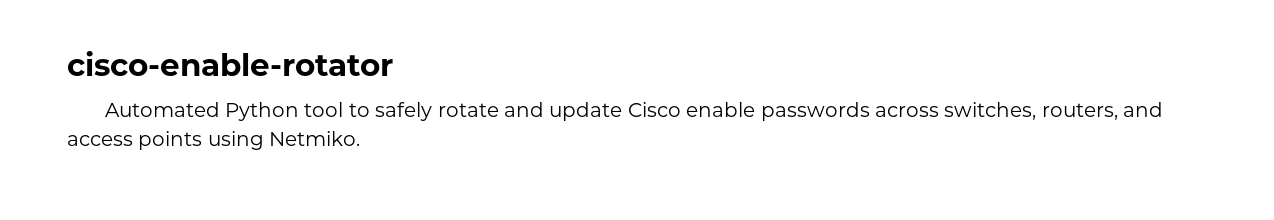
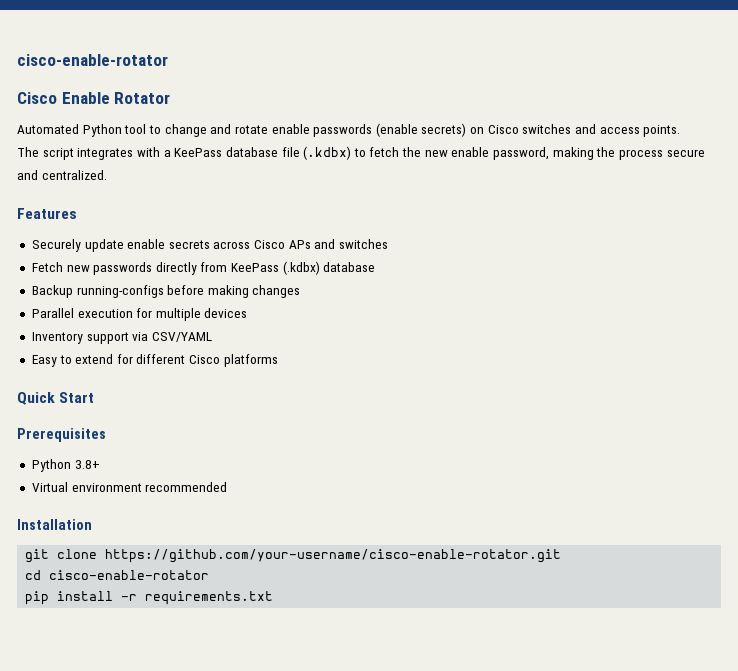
[67,51,393,76] cisco-enable-rotator -> [17,54,168,66] [17,92,171,104] cisco-enable-rotator // Cisco Enable Rotator
[375,102,1164,121] [67,131,361,150] safely rotate and update Cisco enable passwords across switches, routers, and access points using Netmiko. -> [164,123,681,137] [17,146,705,160] [17,170,107,180] [17,208,77,219] [31,239,389,252] [31,261,376,275] [31,285,301,298] [31,308,248,321] [31,332,212,344] [31,354,278,367] [17,392,95,405] [17,428,106,442] [31,459,100,472] [31,482,228,492] [17,519,92,530] [25,549,562,563] [25,570,210,580] [25,591,274,605] change and rotate enable passwords (enable secrets) on Cisco switches and access points. // The script integrates with a KeePass database file (.kdbx) to fetch the new enable password, making the process secure and centralized. // Features // Securely update enable secrets across Cisco APs and switches // Fetch new passwords directly from KeePass (.kdbx) database // Backup running-configs before making changes // Parallel execution for multiple devices // Inventory support via CSV/YAML // Easy to extend for different Cisco platforms // Quick Start // Prerequisites // Python 3.8+ // Virtual environment recommended // Installation // git clone https://github.com/your-username/cisco-enable-rotator.git // cd cisco-enable-rotator // pip install -r requirements.txt

